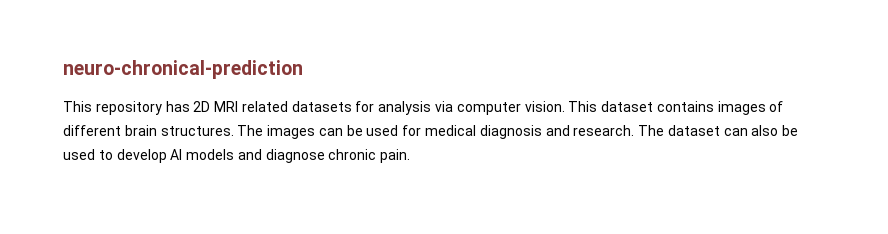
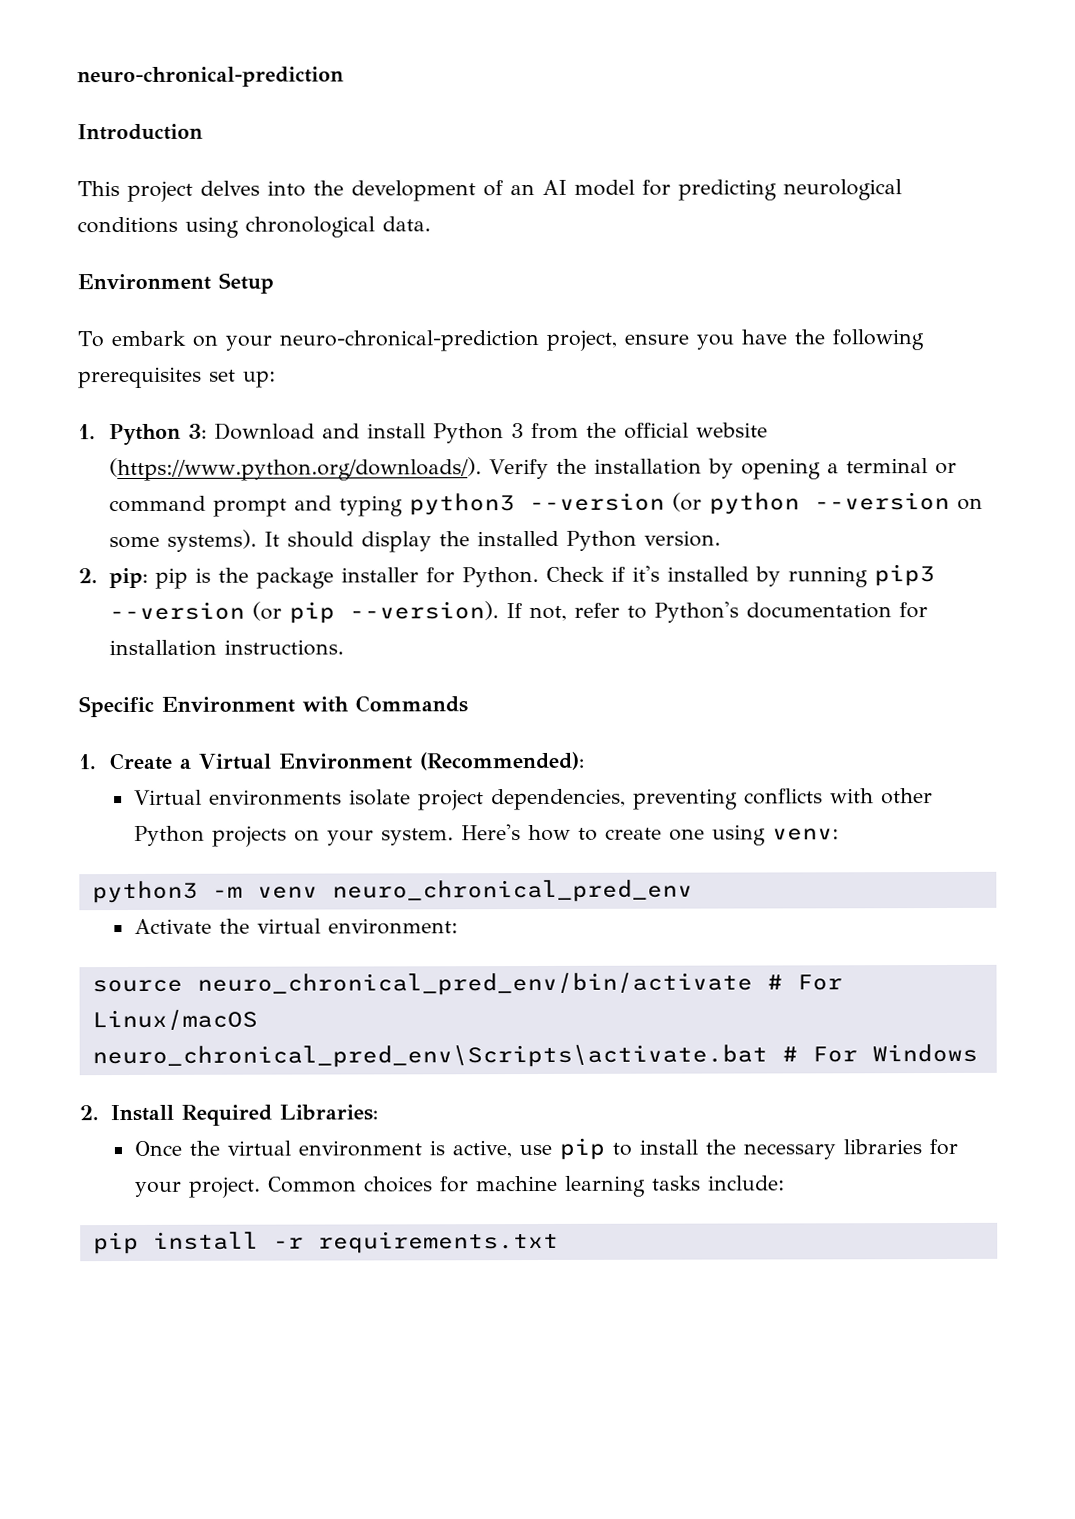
[63,60,303,79] [63,101,784,115] [63,125,799,139] [63,149,411,163] neuro-chronical-prediction // This repository has 2D MRI related datasets for analysis via computer vision. This dataset contains images of different brain structures. The images can be used for medical diagnosis and research. The dataset can also be used to develop AI models and diagnose chronic pain. -> [77,66,344,88] [77,123,203,141] [77,179,902,202] [77,216,431,238] [77,272,274,294] [77,329,925,352] [78,366,276,389] [78,422,769,446] [109,457,958,482] [109,491,984,517] [109,529,722,553] [78,564,936,589] [109,601,929,624] [109,639,345,657] [78,695,468,718] [78,751,586,771] [133,788,933,811] [133,824,839,847] [91,879,693,904] [133,918,458,935] [91,972,843,996] [91,1009,258,1031] [91,1043,978,1069] [79,1104,379,1126] [133,1137,958,1160] [134,1175,785,1198] [92,1230,559,1255] neuro-chronical-prediction // Introduction // This project delves into the development of an AI model for predicting neurological conditions using chronological data. // Environment Setup // To embark on your neuro-chronical-prediction project, ensure you have the following prerequisites set up: // 1. Python 3: Download and install Python 3 from the official website (https://www.python.org/downloads/). Verify the installation by opening a terminal or command prompt and typing python3 --version (or python --version on some systems). It should display the installed Python version. // 2. pip: pip is the package installer for Python. Check if it's installed by running pip3 --version (or pip --version). If not, refer to Python's documentation for installation instructions. // Specific Environment with Commands // 1. Create a Virtual Environment (Recommended): // Virtual environments isolate project dependencies, preventing conflicts with other Python projects on your system. Here's how to create one using venv: // python3 -m venv neuro_chronical_pred_env // Activate the virtual environment: // source neuro_chronical_pred_env/bin/activate # For Linux/macOS // neuro_chronical_pred_env\Scripts\activate.bat # For Windows // 2. Install Required Libraries: // Once the virtual environment is active, use pip to install the necessary libraries for your project. Common choices for machine learning tasks include: // pip install -r requirements.txt

